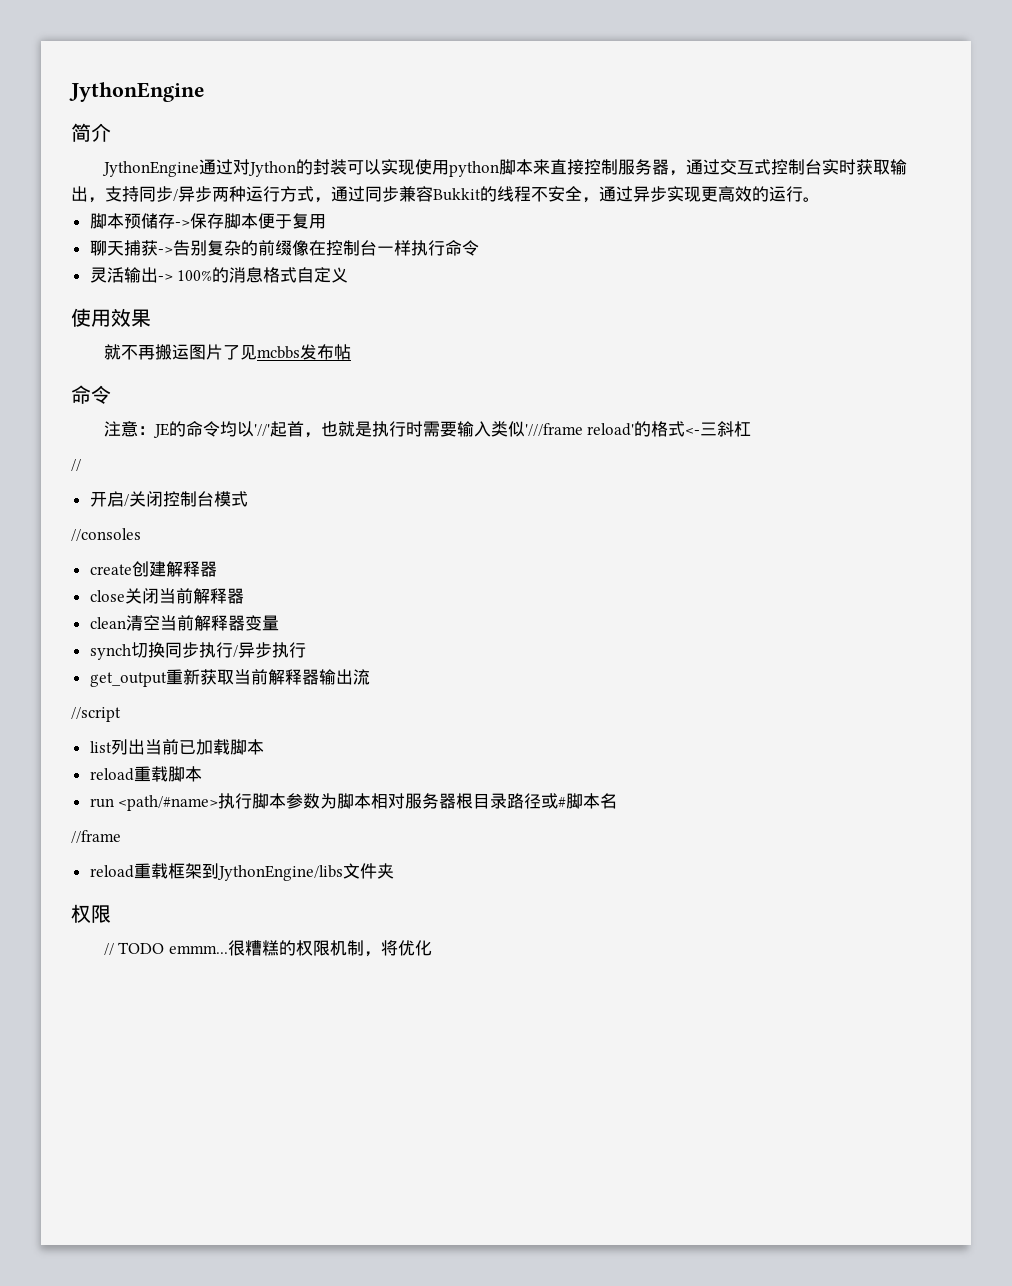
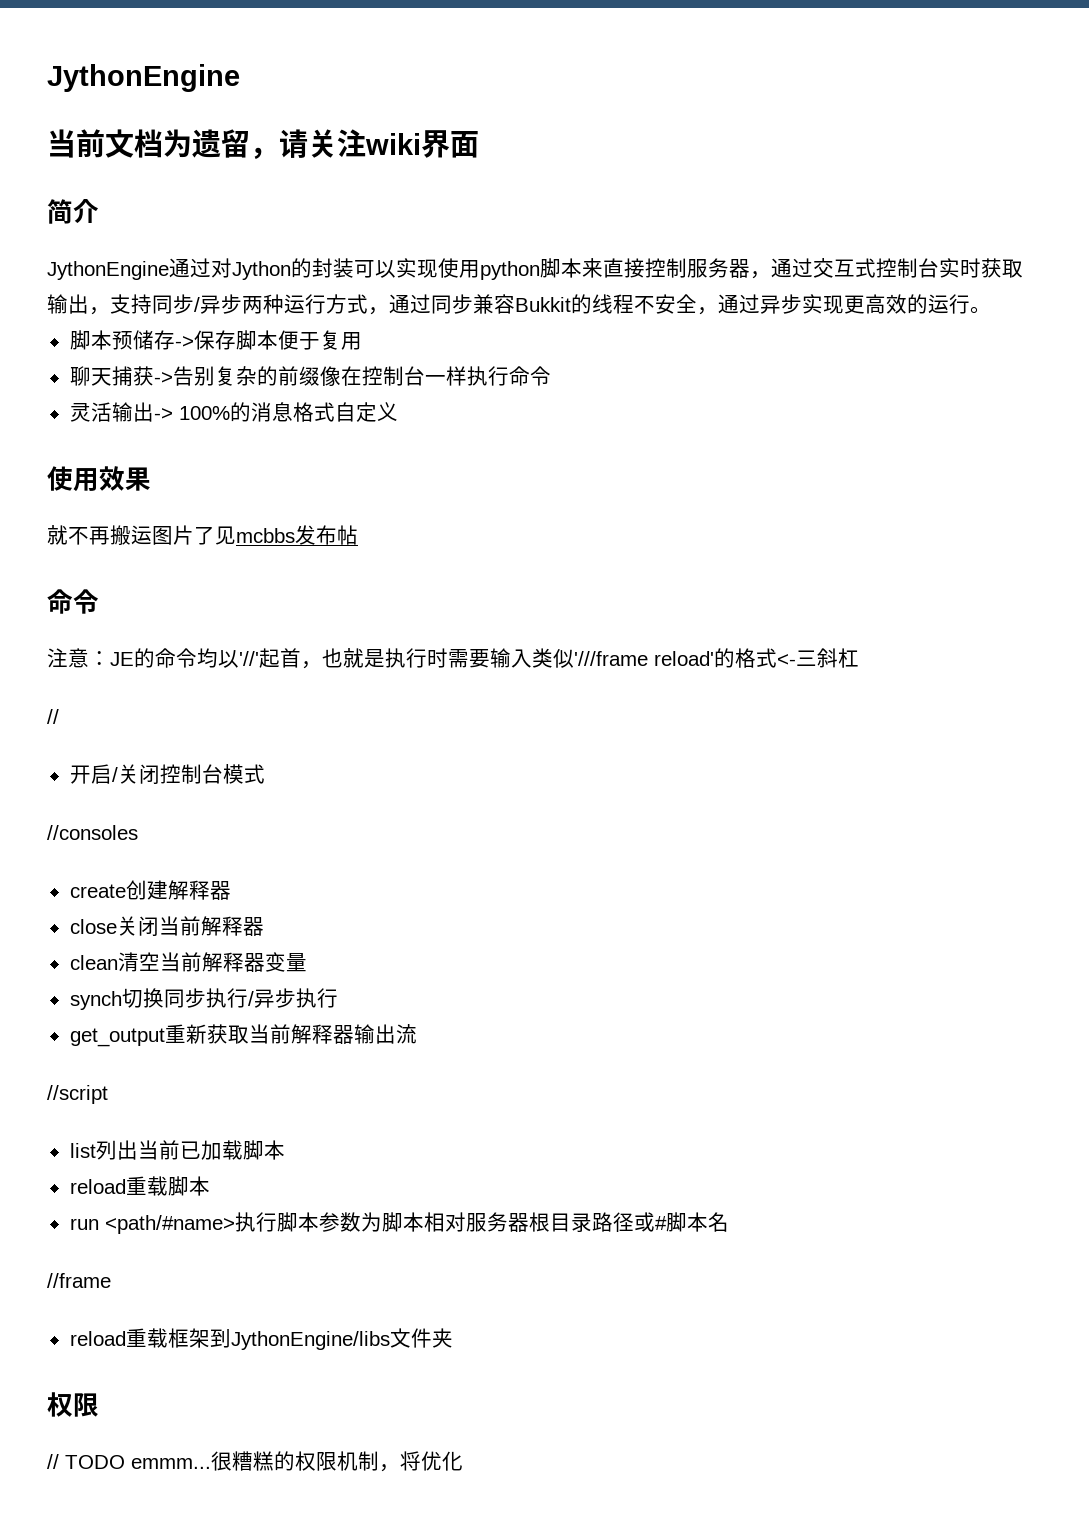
[69,82,205,102] JythonEngine -> [47,64,240,92] [47,129,479,160] JythonEngine // 当前文档为遗留，请关注wiki界面

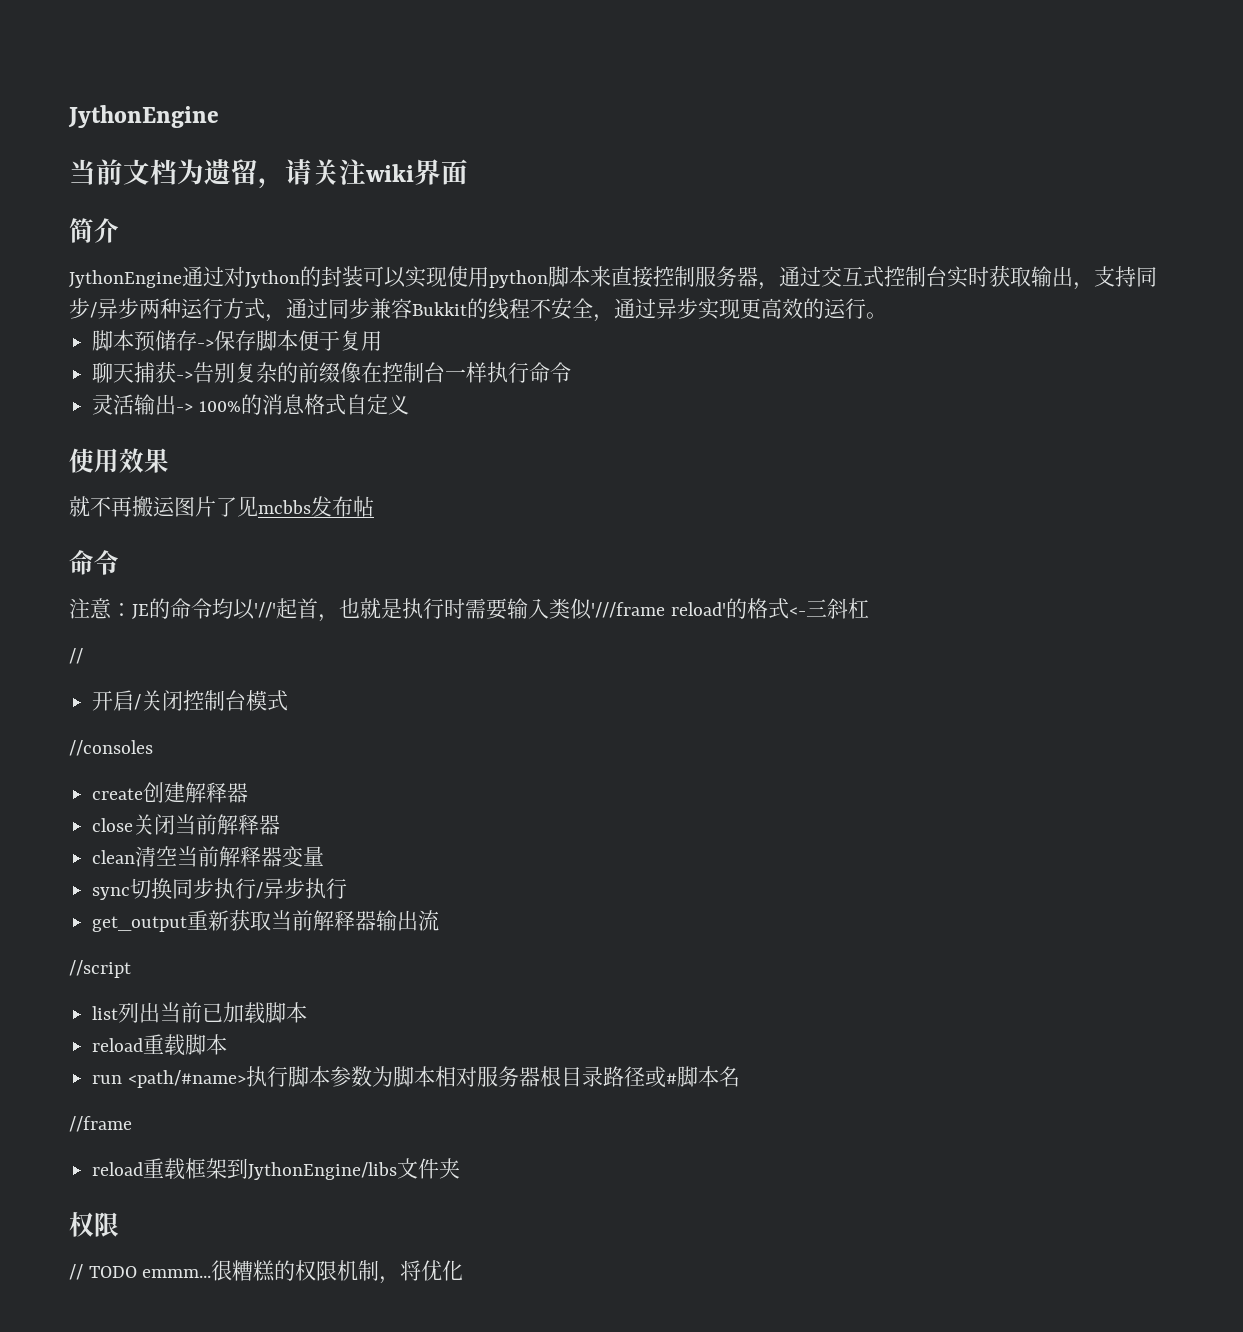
[69,991,122,1010] synch -> [92,887,131,900] sync

